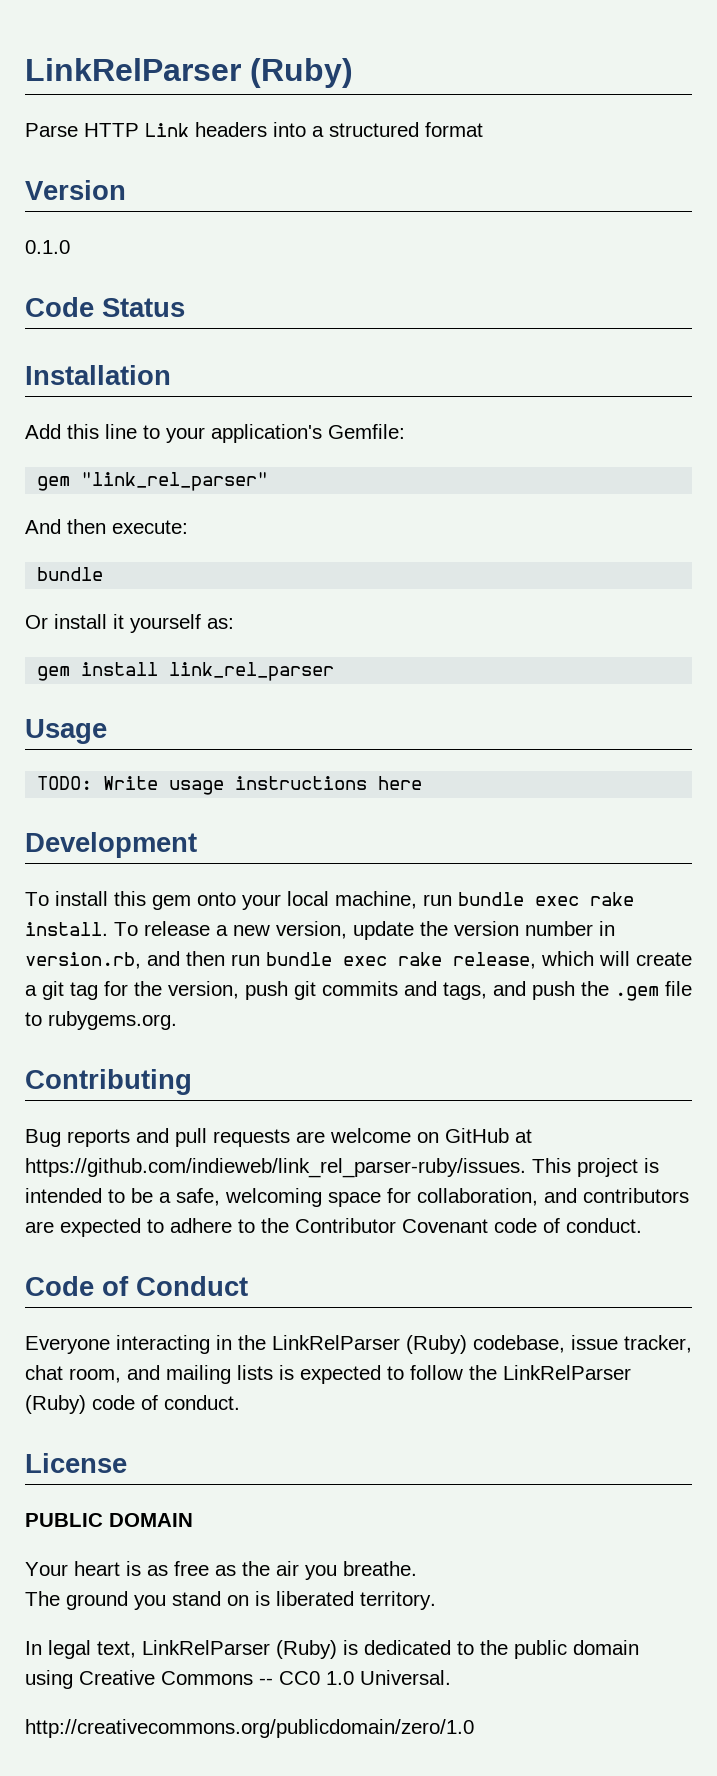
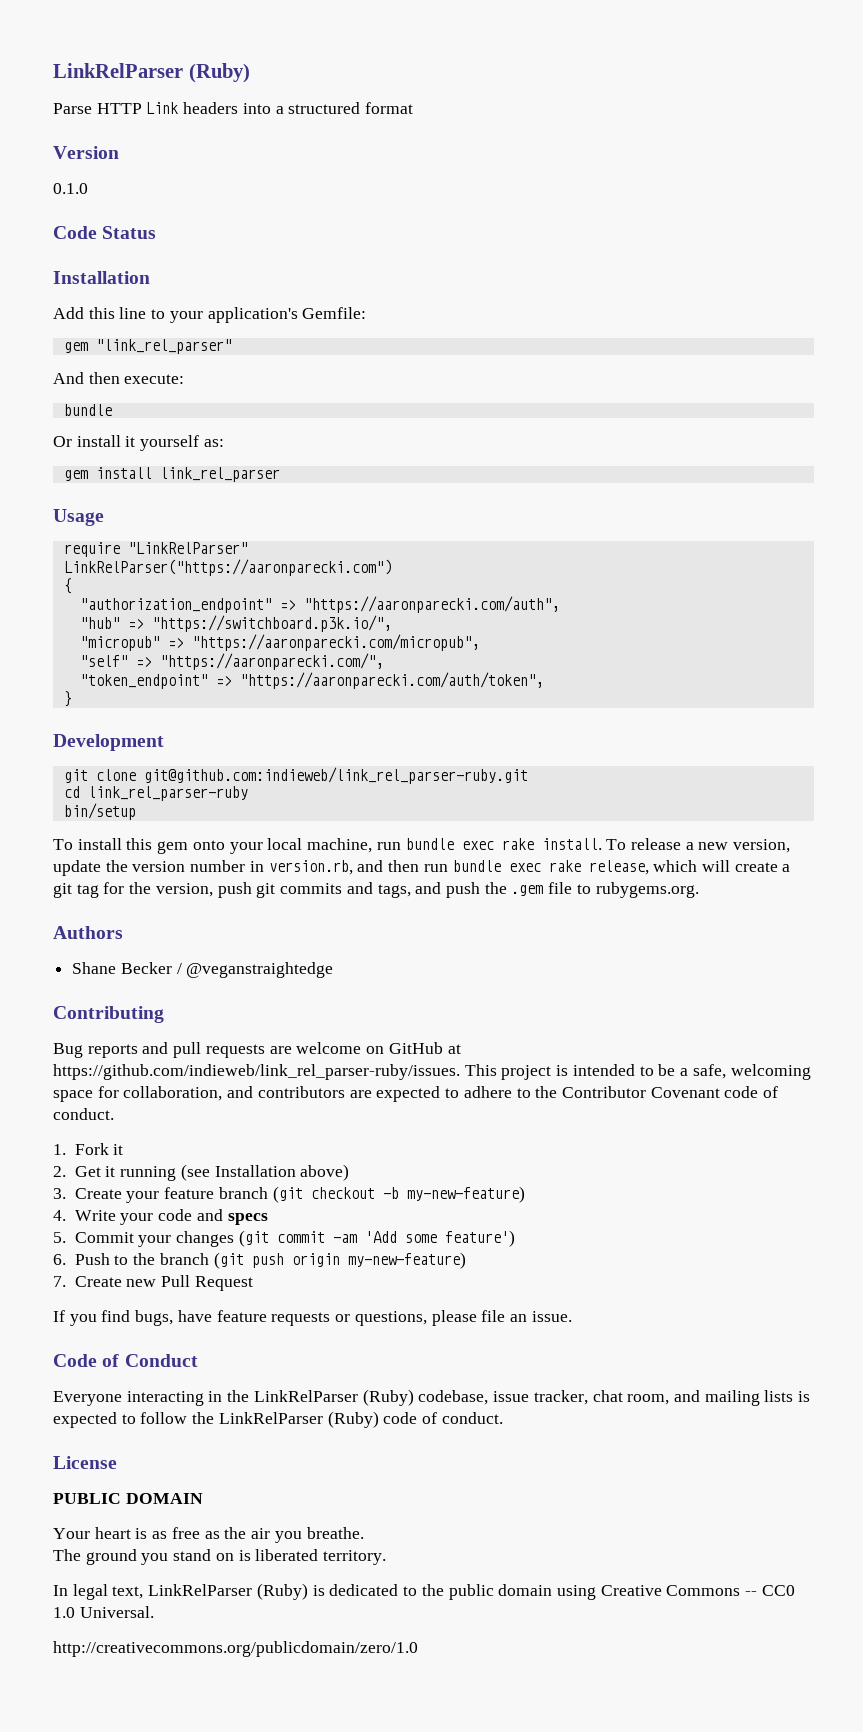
[37,776,423,795] [25,832,197,858] TODO: Write usage instructions here // Development -> [63,542,248,557] [63,559,392,576] [63,578,72,594] [79,596,560,613] [79,615,392,632] [79,634,480,651] [79,653,384,670] [79,672,544,689] [63,691,72,707] [53,734,164,751] [63,767,528,784] [63,786,248,801] [63,803,136,820] require "LinkRelParser" // LinkRelParser("https://aaronparecki.com") // { // "authorization_endpoint" => "https://aaronparecki.com/auth", // "hub" => "https://switchboard.p3k.io/", // "micropub" => "https://aaronparecki.com/micropub", // "self" => "https://aaronparecki.com/", // "token_endpoint" => "https://aaronparecki.com/auth/token", // } // Development // git clone git@github.com:indieweb/link_rel_parser-ruby.git // cd link_rel_parser-ruby // bin/setup
(177, 1020) none -> [53,926,123,939] [72,962,334,978] // Authors // Shane Becker / @veganstraightedge
(642, 1225) none -> [53,1143,124,1155] [53,1164,350,1181] [53,1186,525,1203] [53,1209,268,1225] [53,1230,515,1247] [53,1252,466,1269] [53,1275,253,1291] [53,1310,572,1326] // 1. Fork it // 2. Get it running (see Installation above) // 3. Create your feature branch (git checkout -b my-new-feature) // 4. Write your code and specs // 5. Commit your changes (git commit -am 'Add some feature') // 6. Push to the branch (git push origin my-new-feature) // 7. Create new Pull Request // If you find bugs, have feature requests or questions, please file an issue.

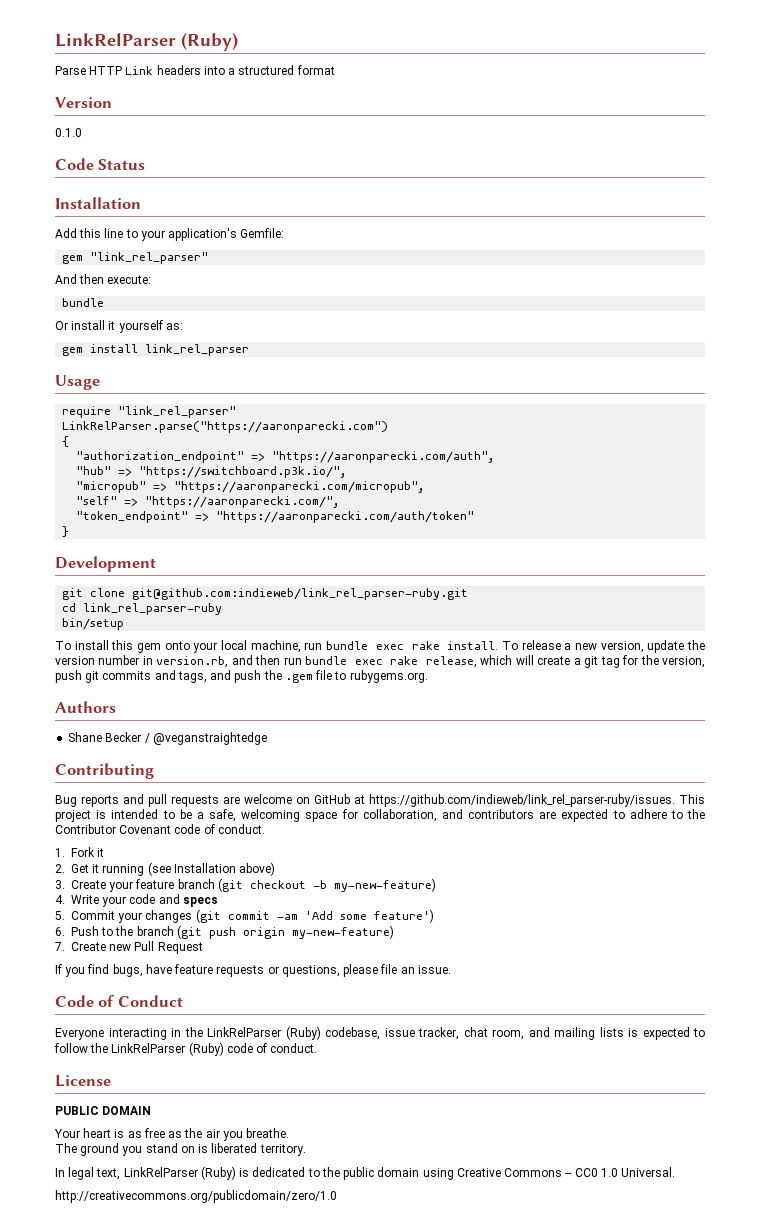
[127,542,248,554] [63,559,392,576] "LinkRelParser" // LinkRelParser("https://aaronparecki.com") -> [118,406,237,418] [62,421,389,433] "link_rel_parser" // LinkRelParser.parse("https://aaronparecki.com")
[239,672,544,689] "https://aaronparecki.com/auth/token", -> [216,511,475,523] "https://aaronparecki.com/auth/token"

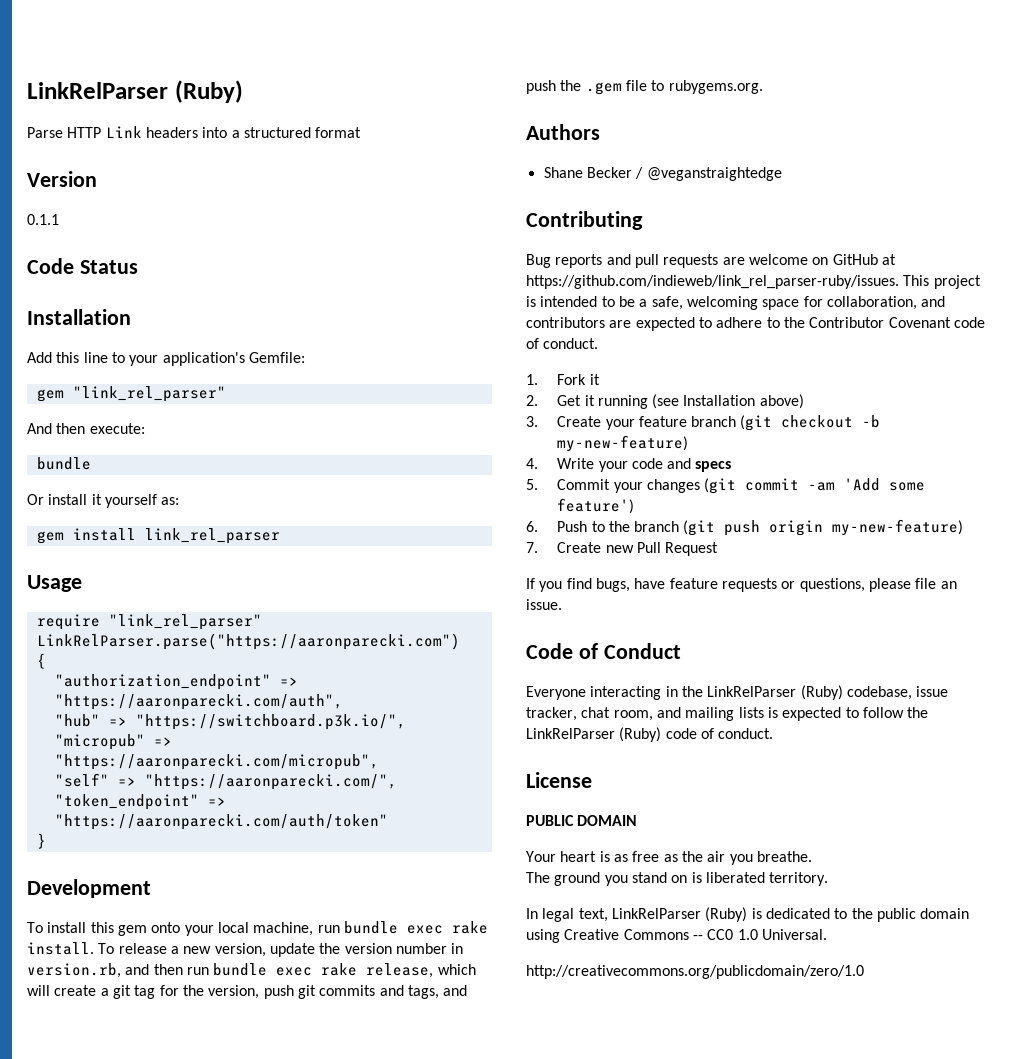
[55,128,82,137] 0.1.0 -> [27,214,59,225] 0.1.1
[62,588,469,600] [62,603,223,615] [62,618,125,630] // git clone git@github.com:indieweb/link_rel_parser-ruby.git // cd link_rel_parser-ruby // bin/setup -> (151, 888) none

